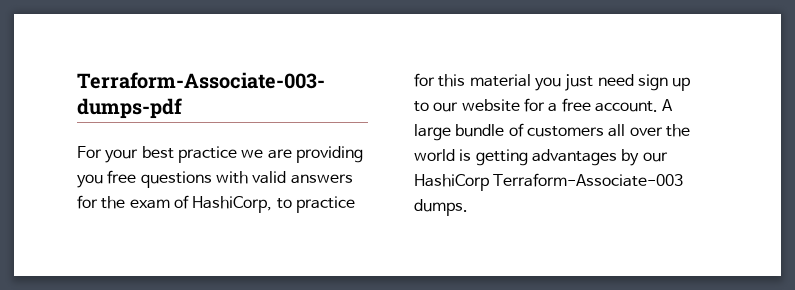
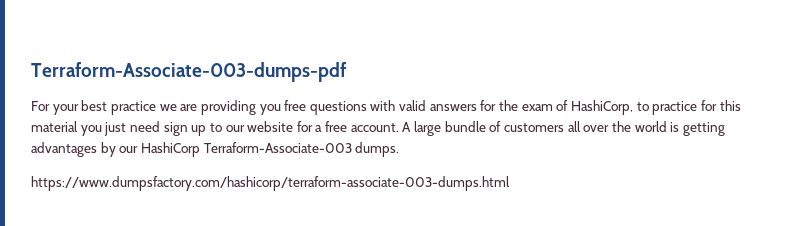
(468, 207) none -> [31,176,510,191] // https://www.dumpsfactory.com/hashicorp/terraform-associate-003-dumps.html

